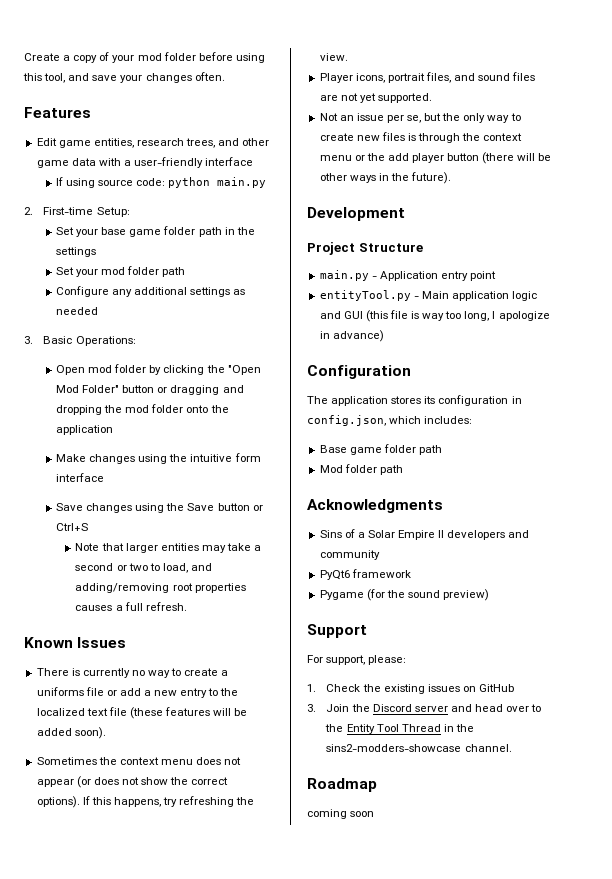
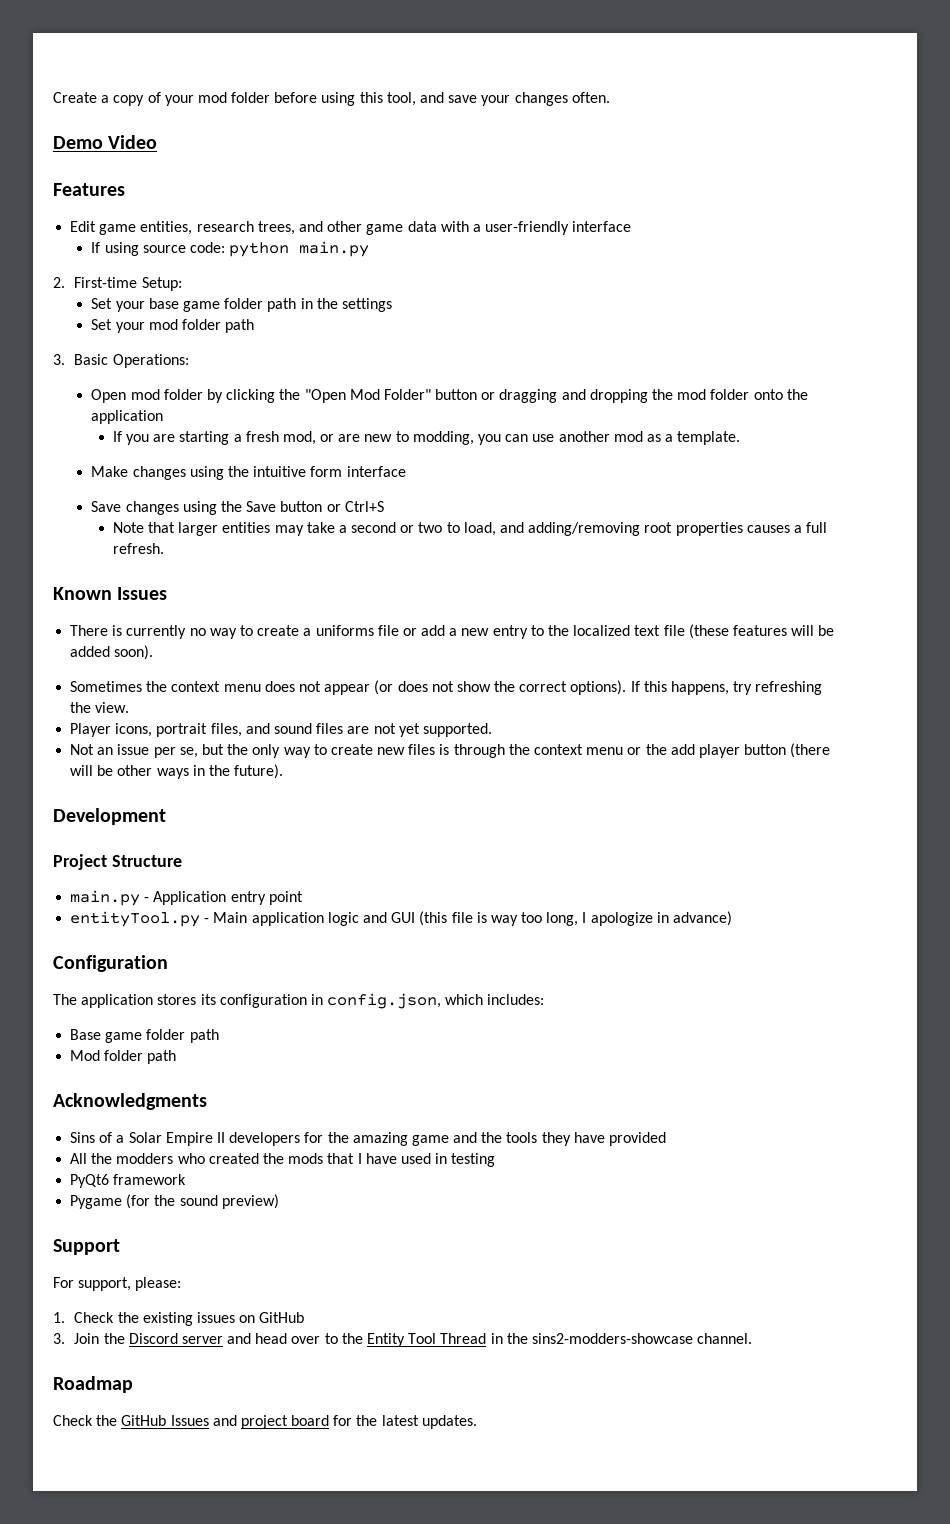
(225, 76) none -> [53,135,158,149] // Demo Video
[56,286,246,297] [56,307,99,315] // Configure any additional settings as needed -> (255, 326) none
(114, 430) none -> [112,431,741,445] // If you are starting a fresh mod, or are new to modding, you can use another mod as a template.
[508,530,530,538] [319,550,380,560] and community -> [304,1132,667,1146] [70,1153,496,1167] for the amazing game and the tools they have provided // All the modders who created the mods that I have used in testing
[307,809,375,819] coming soon -> [53,1415,477,1429] Check the GitHub Issues and project board for the latest updates.

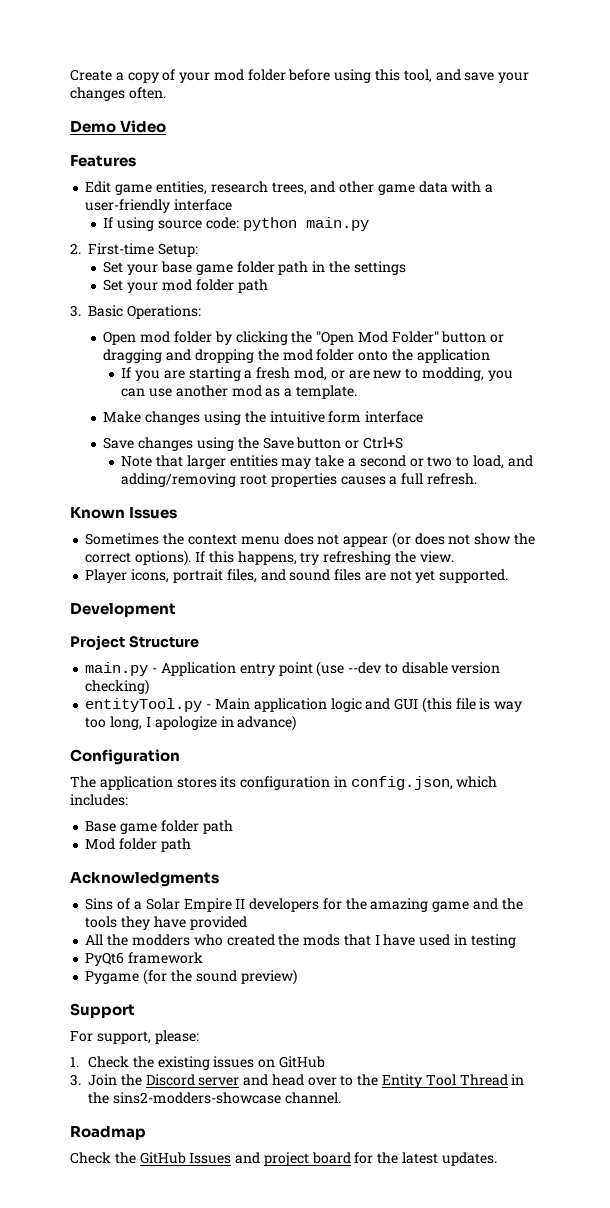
[70,624,835,639] [70,645,154,660] // There is currently no way to create a uniforms file or add a new entry to the localized text file (these features will be added soon). -> (178, 513) none
[70,743,831,758] [70,764,284,779] // Not an issue per se, but the only way to create new files is through the context menu or the add player button (there will be other ways in the future). -> (509, 576) none
(303, 898) none -> [316,661,501,677] [85,679,150,695] (use --dev to disable version checking)

